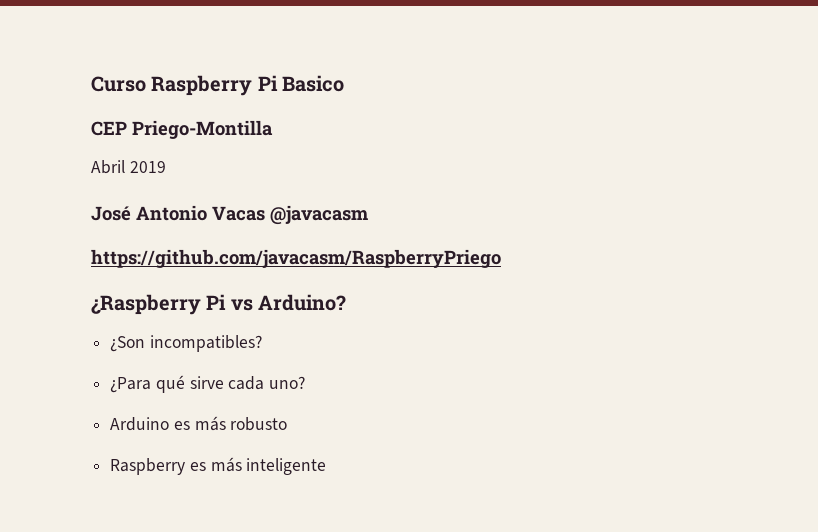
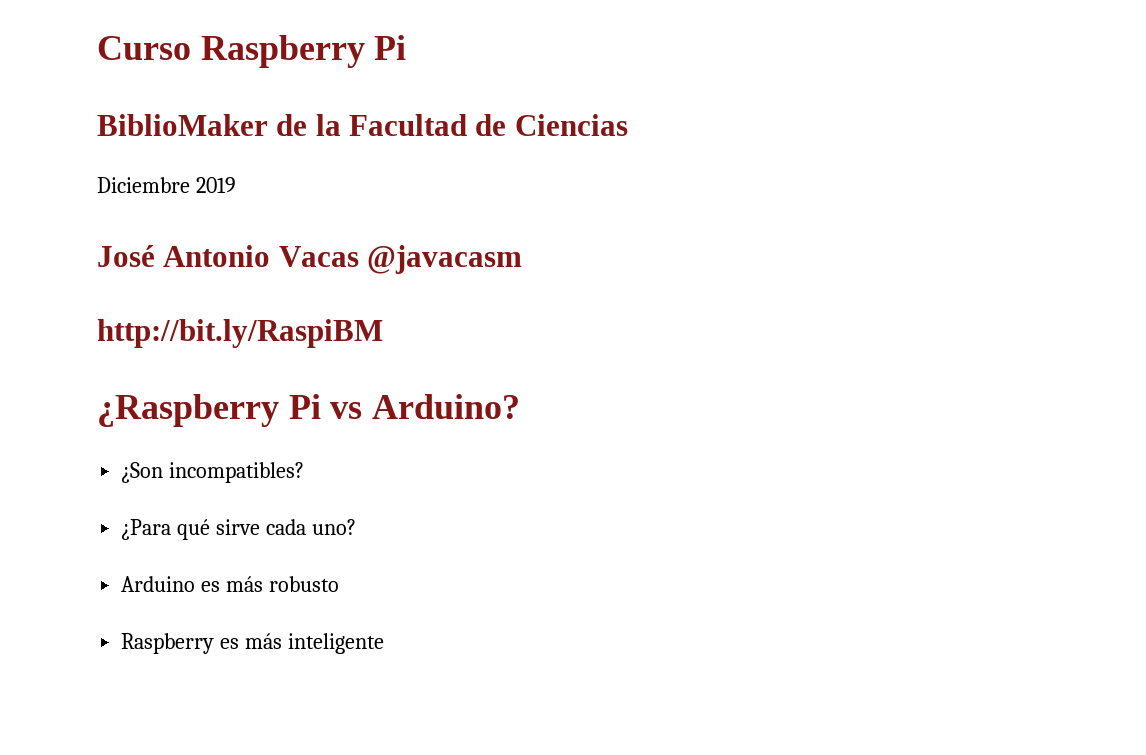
[282,75,345,92] [91,120,273,139] [91,160,125,174] Basico // CEP Priego-Montilla // Abril -> [97,114,628,136] [97,177,190,193] // BiblioMaker de la Facultad de Ciencias // Diciembre
[91,249,501,268] https://github.com/javacasm/RaspberryPriego -> [97,319,383,348] http://bit.ly/RaspiBM

